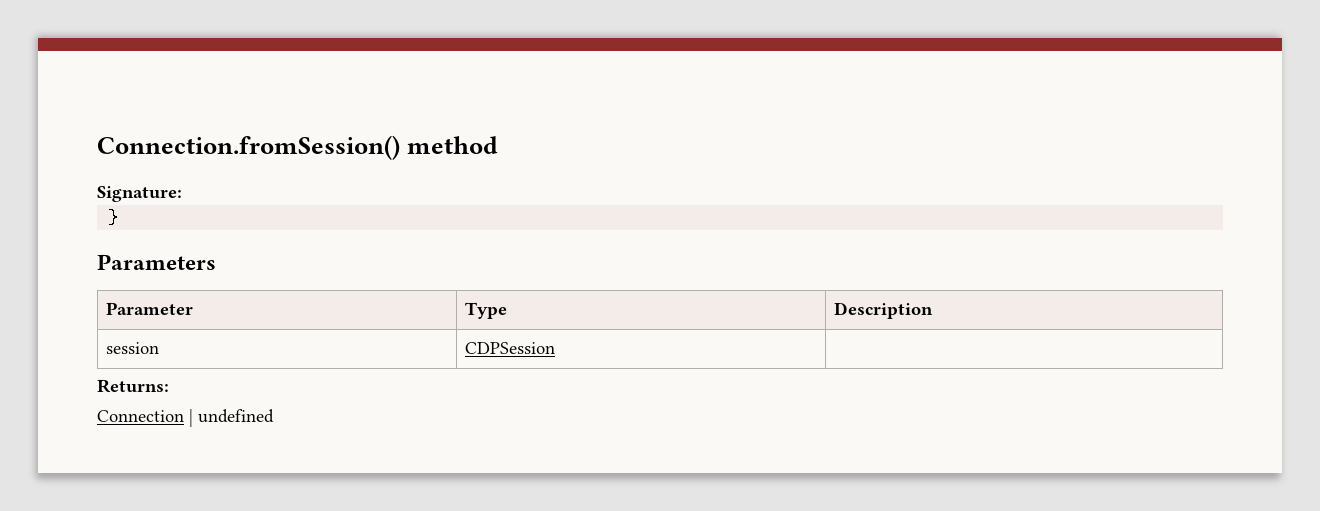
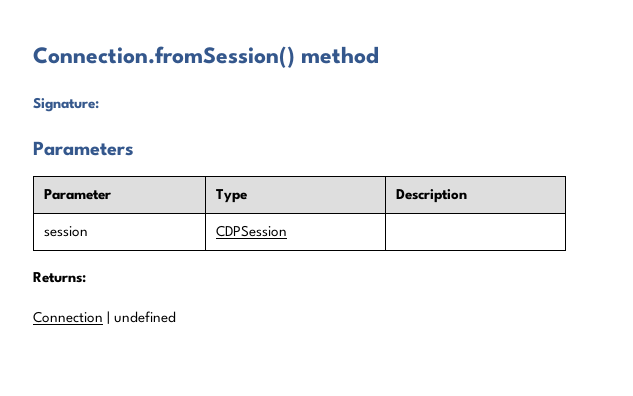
[108,209,119,227] // } -> (99, 104) none

